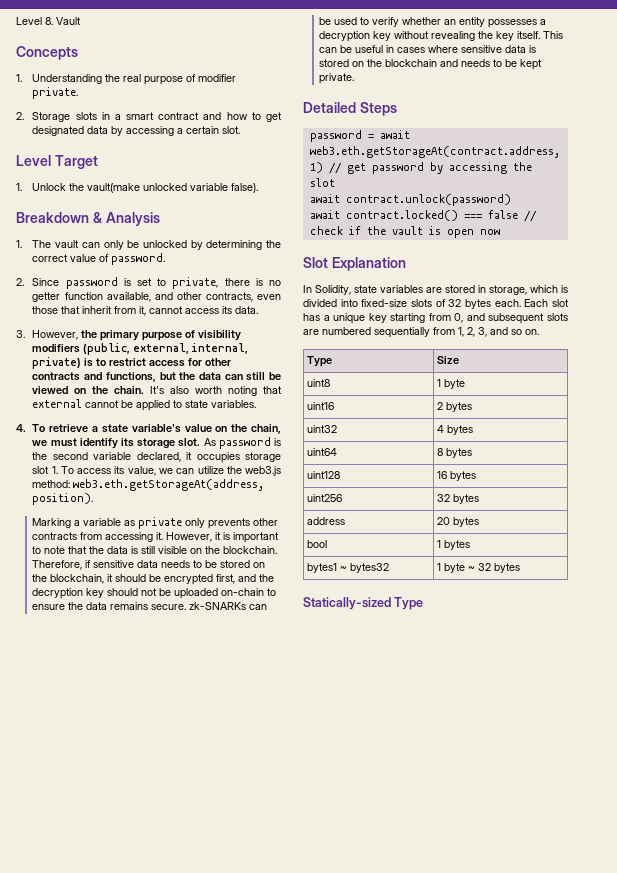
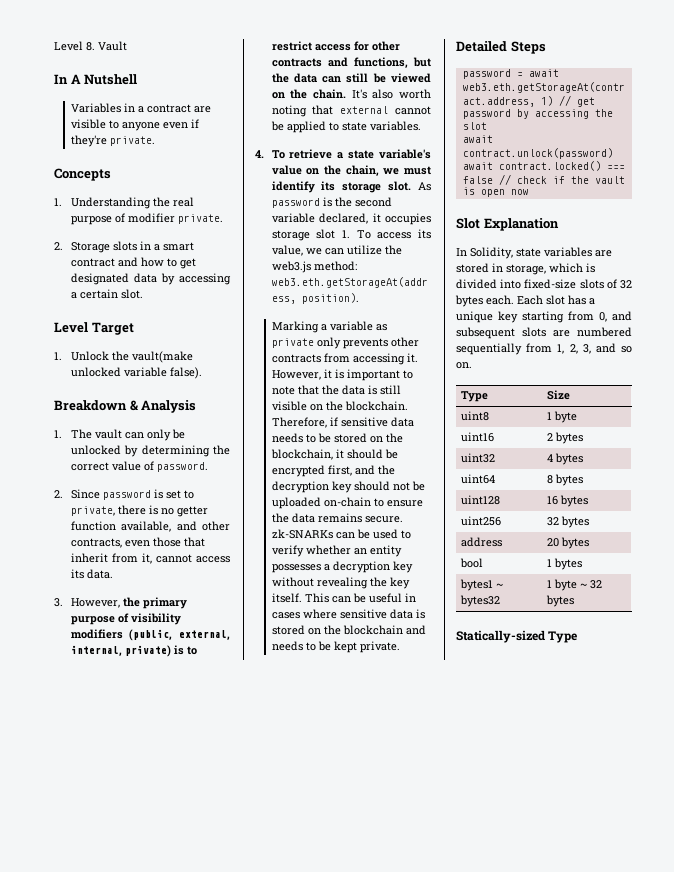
(81, 21) none -> [54,74,138,85] [70,103,211,113] [70,119,199,131] [70,135,155,147] // In A Nutshell // Variables in a contract are visible to anyone even if they're private.

